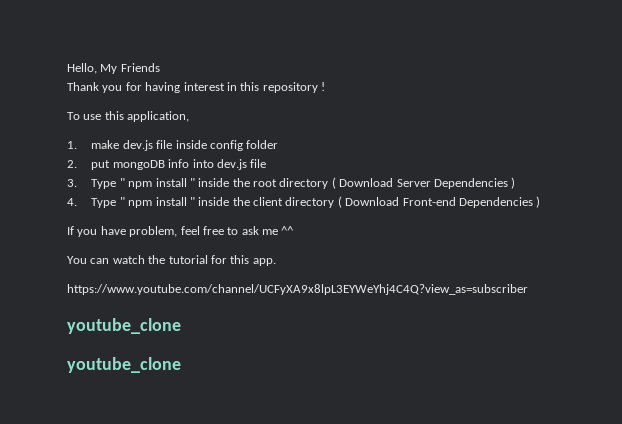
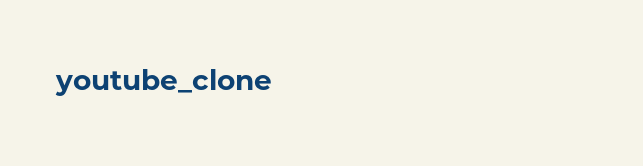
[67,63,160,74] [67,82,325,93] [67,111,190,122] [67,140,279,151] [67,159,267,170] [67,177,516,189] [67,196,541,208] [67,226,294,237] [67,255,276,266] [67,284,528,295] [67,318,181,334] [67,357,181,373] Hello, My Friends // Thank you for having interest in this repository ! // To use this application, // 1. make dev.js file inside config folder // 2. put mongoDB info into dev.js file // 3. Type " npm install " inside the root directory ( Download Server Dependencies ) // 4. Type " npm install " inside the client directory ( Download Front-end Dependencies ) // If you have problem, feel free to ask me ^^ // You can watch the tutorial for this app. // https://www.youtube.com/channel/UCFyXA9x8lpL3EYWeYhj4C4Q?view_as=subscriber // youtube_clone // youtube_clone -> [55,69,272,96] youtube_clone

